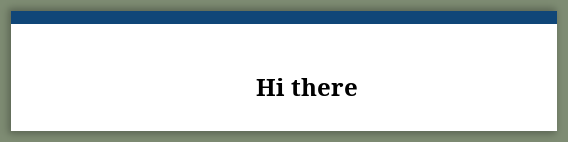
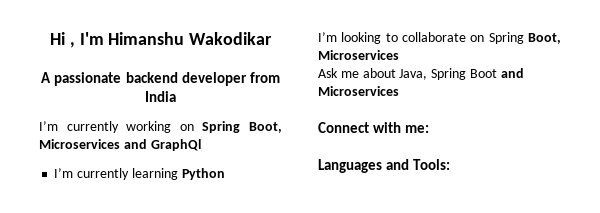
[290,78,358,96] there -> [69,32,272,48] [41,72,280,86] [145,91,176,102] [39,121,282,133] [39,139,201,151] [54,168,225,180] [318,32,561,44] [318,50,399,60] [318,68,524,80] [318,86,399,96] [318,122,430,133] [318,159,451,173] , I'm Himanshu Wakodikar // A passionate backend developer from India // I’m currently working on Spring Boot, Microservices and GraphQl // I’m currently learning Python // I’m looking to collaborate on Spring Boot, Microservices // Ask me about Java, Spring Boot and Microservices // Connect with me: // Languages and Tools:

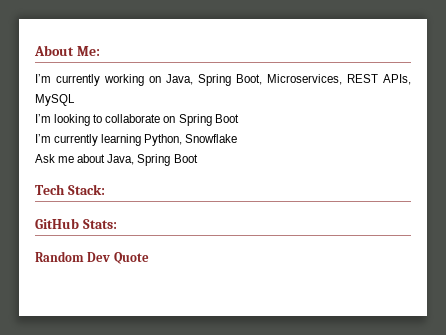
[50,32,272,48] [41,72,280,86] [145,91,176,102] Hi , I'm Himanshu Wakodikar // A passionate backend developer from India -> [34,45,100,56] About Me:
[202,121,282,133] [39,139,201,151] [54,168,225,180] Spring Boot, Microservices and GraphQl // I’m currently learning Python -> [166,74,411,86] [35,94,75,106] Java, Spring Boot, Microservices, REST APIs, MySQL
[528,33,561,44] [318,50,399,60] Boot, Microservices -> [214,114,239,123] [35,134,238,146] Boot // I’m currently learning Python, Snowflake
[500,68,524,78] [318,86,399,96] [318,122,430,133] [318,159,451,173] and Microservices // Connect with me: // Languages and Tools: -> [35,184,105,195] [35,218,117,229] [35,251,149,264] // Tech Stack: // GitHub Stats: // Random Dev Quote

